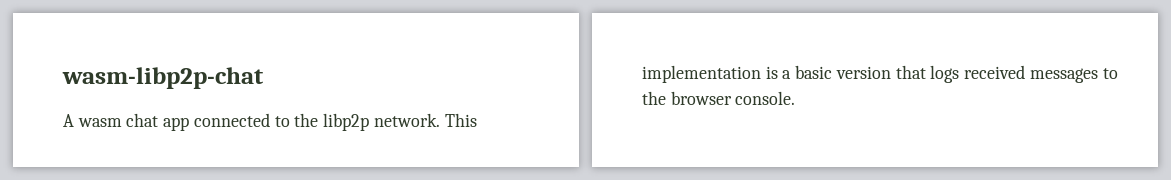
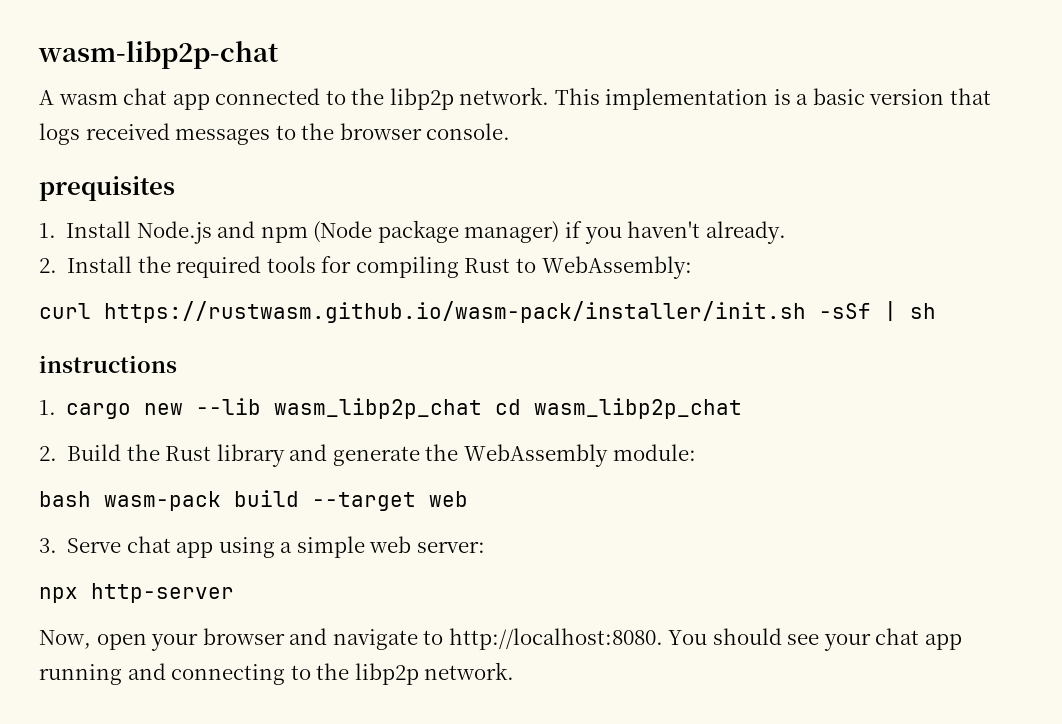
(796, 98) none -> [39,176,175,201] [39,220,786,244] [39,256,692,279] [39,301,936,323] [39,355,177,373] [39,398,743,419] [39,444,696,467] [39,490,468,511] [39,536,485,558] [39,583,234,603] [39,628,962,651] [39,662,515,685] // prequisites // 1. Install Node.js and npm (Node package manager) if you haven't already. // 2. Install the required tools for compiling Rust to WebAssembly: // curl https://rustwasm.github.io/wasm-pack/installer/init.sh -sSf | sh // instructions // 1. cargo new --lib wasm_libp2p_chat cd wasm_libp2p_chat // 2. Build the Rust library and generate the WebAssembly module: // bash wasm-pack build --target web // 3. Serve chat app using a simple web server: // npx http-server // Now, open your browser and navigate to http://localhost:8080. You should see your chat app running and connecting to the libp2p network.

